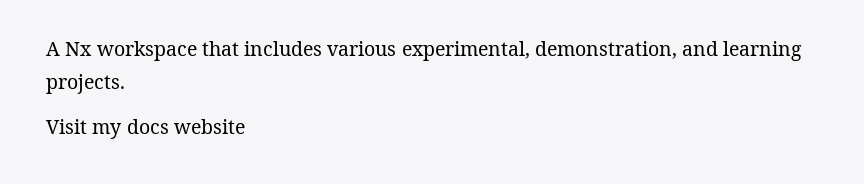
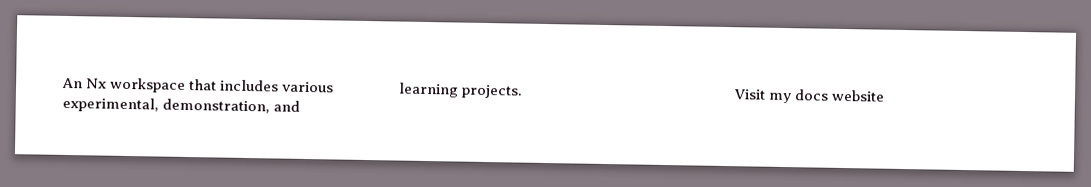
[46,42,60,56] A -> [62,77,83,89] An

